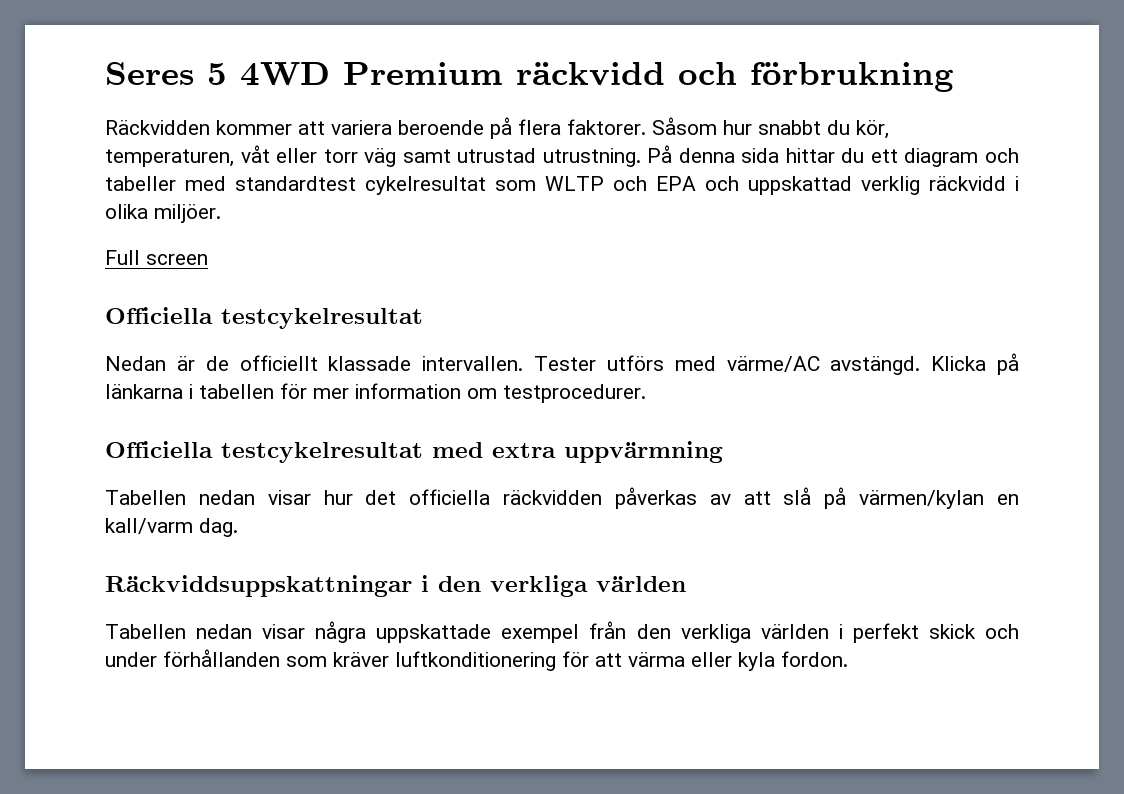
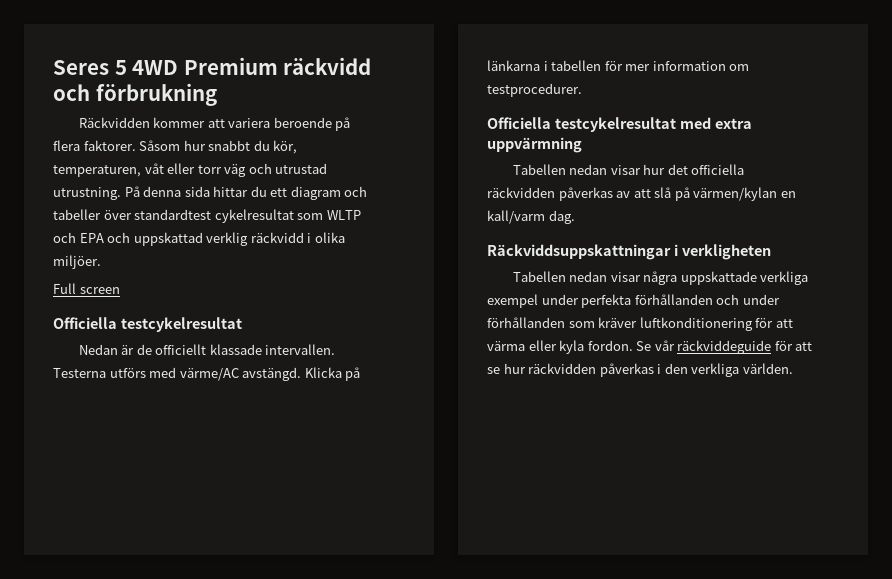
[402,149,451,163] samt -> [248,163,272,174] och
[185,176,226,191] med -> [103,210,132,220] över
[534,356,596,371] Tester -> [53,368,106,378] Testerna
[438,575,686,597] den verkliga världen -> [681,244,771,260] verkligheten
[501,621,976,643] exempel från den verkliga världen i perfekt skick -> [760,271,809,285] [487,294,713,308] verkliga exempel under perfekta förhållanden
(848, 659) none -> [636,340,813,354] [487,363,793,377] Se vår räckviddeguide för att se hur räckvidden påverkas i den verkliga världen.

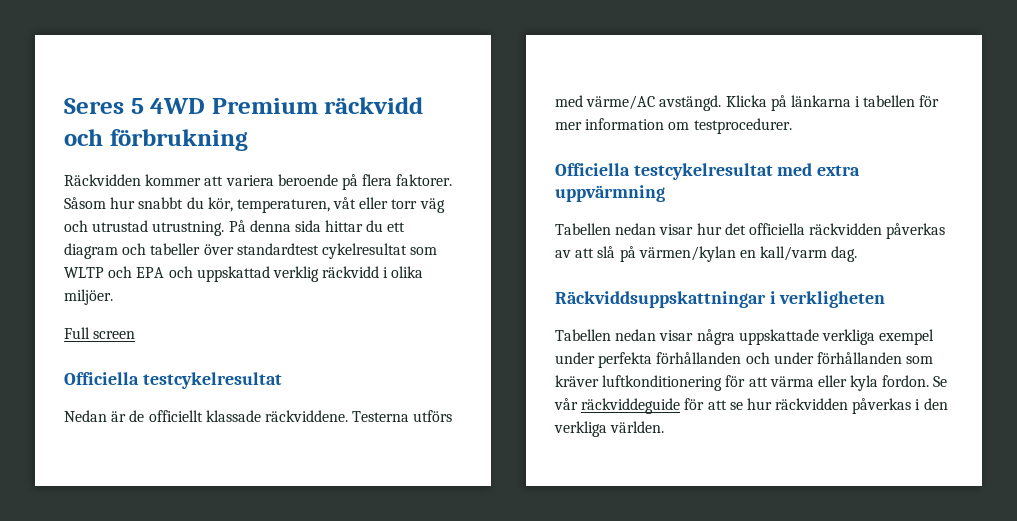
[265,344,336,355] intervallen. -> [264,410,348,422] räckviddene.

